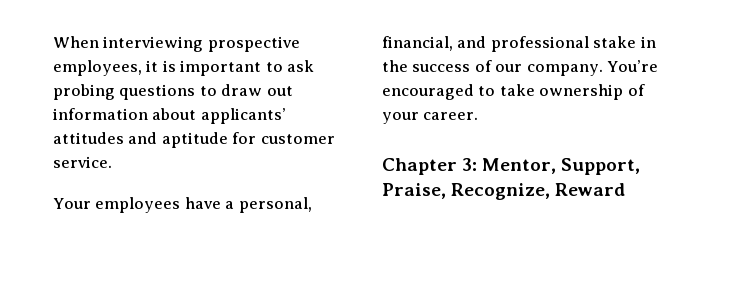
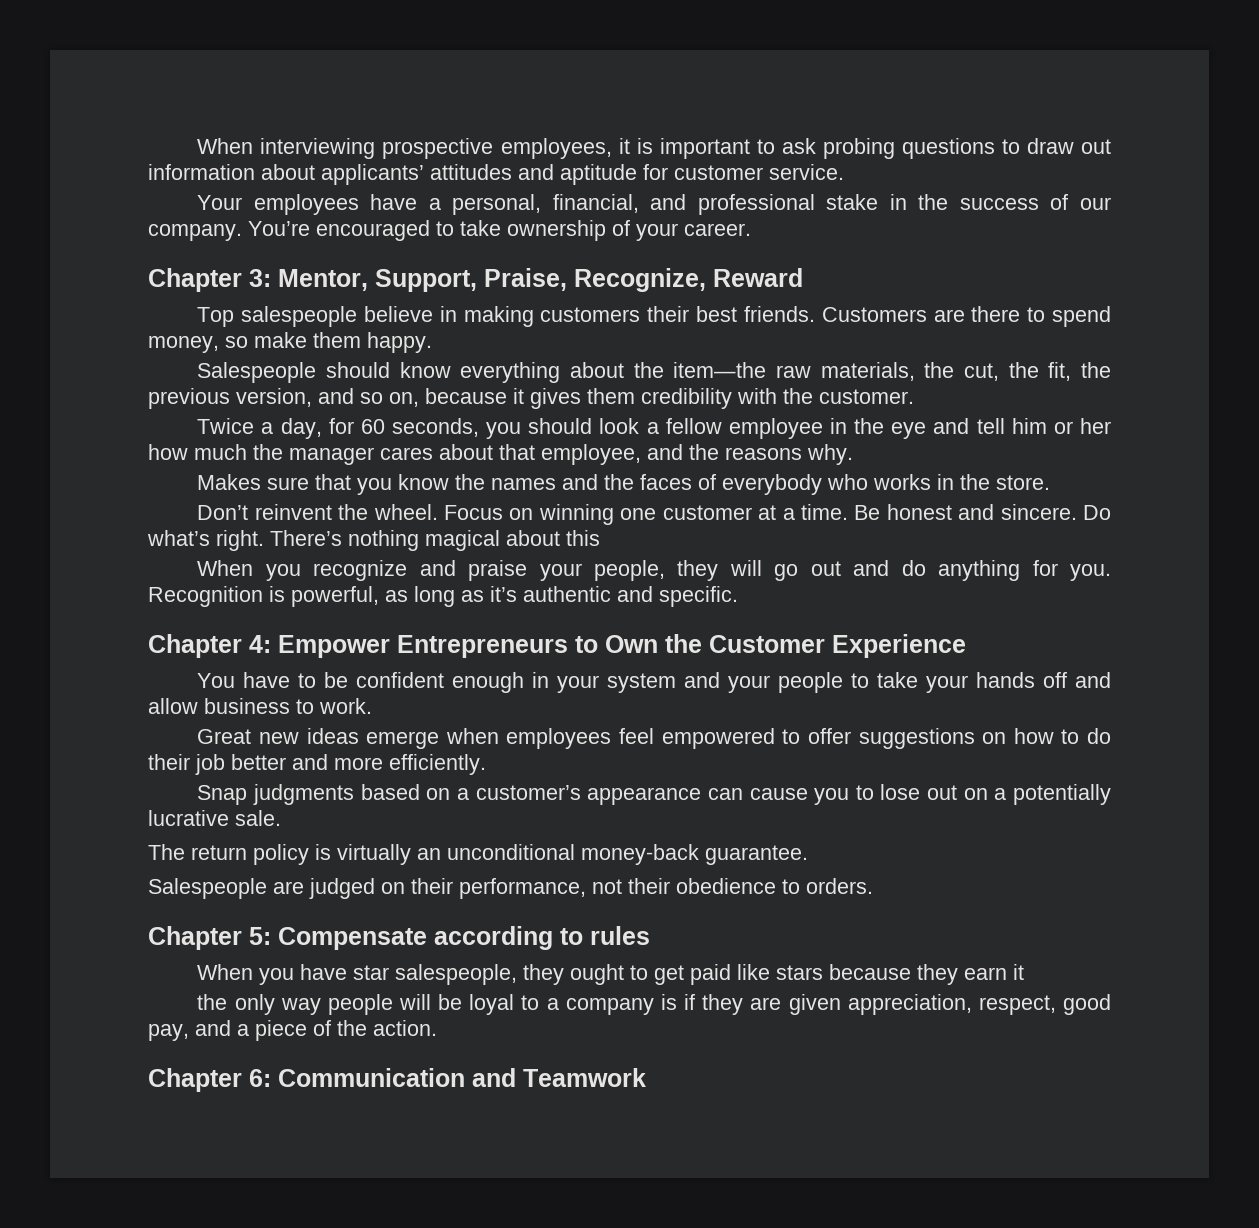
(626, 189) none -> [197,306,1111,327] [148,332,432,353] [197,362,1112,383] [148,388,914,409] [197,418,1111,439] [148,444,853,465] [197,474,1051,495] [197,504,1111,525] [147,530,600,551] [197,560,1111,581] [148,586,738,607] [148,634,966,658] [197,672,1111,693] [148,698,372,714] [197,728,1111,749] [148,754,486,775] [197,784,1112,805] [148,810,281,826] [148,844,808,865] [148,878,873,899] [148,926,650,950] [197,964,1025,985] [197,994,1112,1015] [148,1020,437,1041] [148,1068,646,1092] // Top salespeople believe in making customers their best friends. Customers are there to spend money, so make them happy. // Salespeople should know everything about the item—the raw materials, the cut, the fit, the previous version, and so on, because it gives them credibility with the customer. // Twice a day, for 60 seconds, you should look a fellow employee in the eye and tell him or her how much the manager cares about that employee, and the reasons why. // Makes sure that you know the names and the faces of everybody who works in the store. // Don’t reinvent the wheel. Focus on winning one customer at a time. Be honest and sincere. Do what’s right. There’s nothing magical about this // When you recognize and praise your people, they will go out and do anything for you. Recognition is powerful, as long as it’s authentic and specific. // Chapter 4: Empower Entrepreneurs to Own the Customer Experience // You have to be confident enough in your system and your people to take your hands off and allow business to work. // Great new ideas emerge when employees feel empowered to offer suggestions on how to do their job better and more efficiently. // Snap judgments based on a customer’s appearance can cause you to lose out on a potentially lucrative sale. // The return policy is virtually an unconditional money-back guarantee. // Salespeople are judged on their performance, not their obedience to orders. // Chapter 5: Compensate according to rules // When you have star salespeople, they ought to get paid like stars because they earn it // the only way people will be loyal to a company is if they are given appreciation, respect, good pay, and a piece of the action. // Chapter 6: Communication and Teamwork

